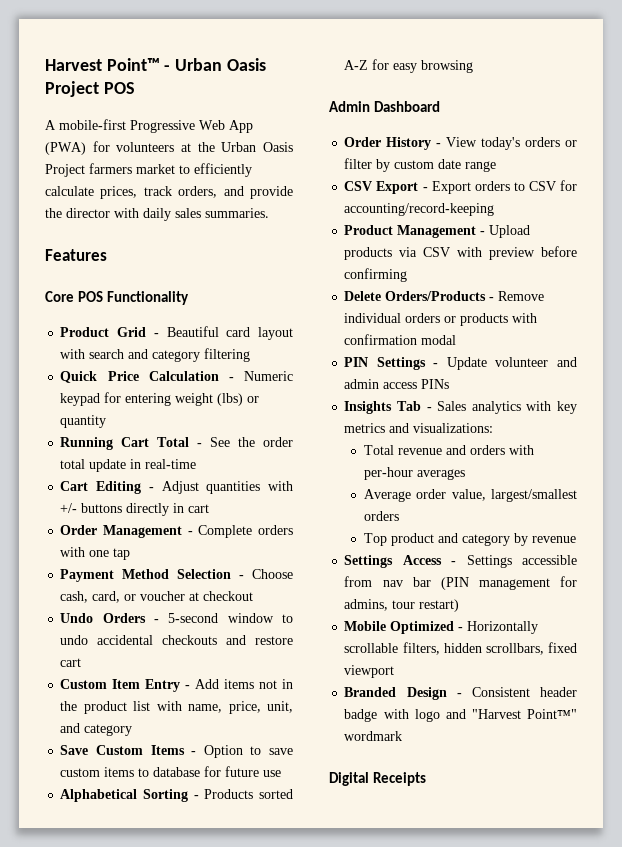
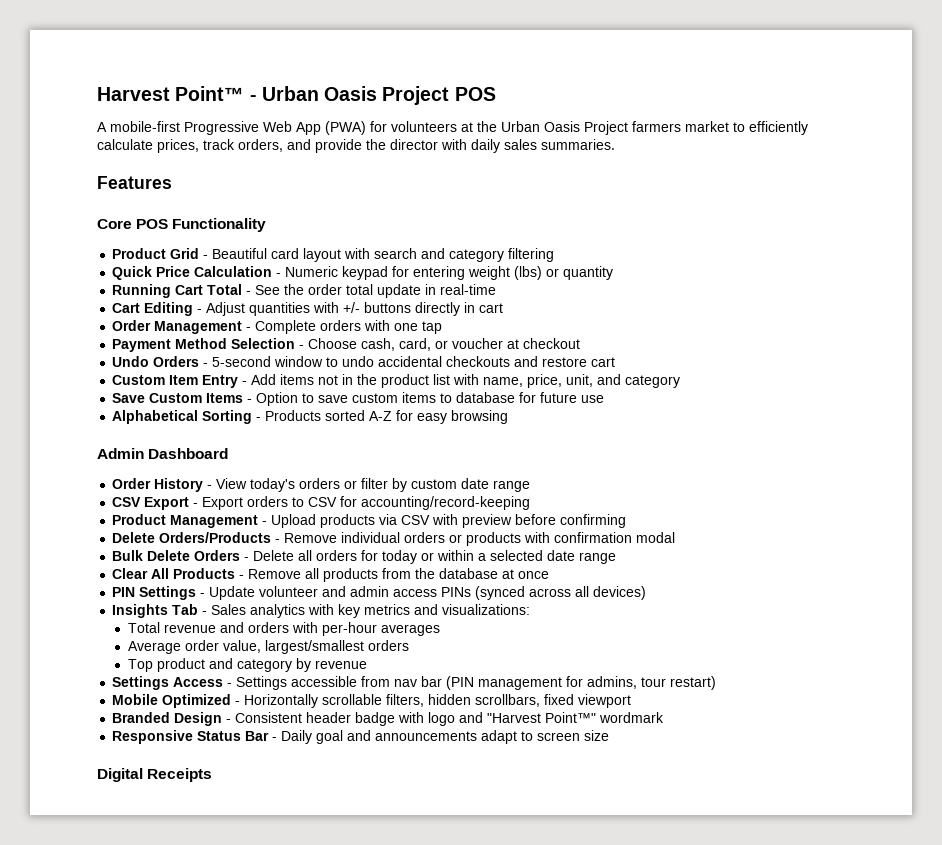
(457, 340) none -> [112,550,617,564] [112,568,550,582] // Bulk Delete Orders - Delete all orders for today or within a selected date range // Clear All Products - Remove all products from the database at once
(450, 384) none -> [475,586,647,600] (synced across all devices)
(403, 736) none -> [112,730,610,744] // Responsive Status Bar - Daily goal and announcements adapt to screen size

